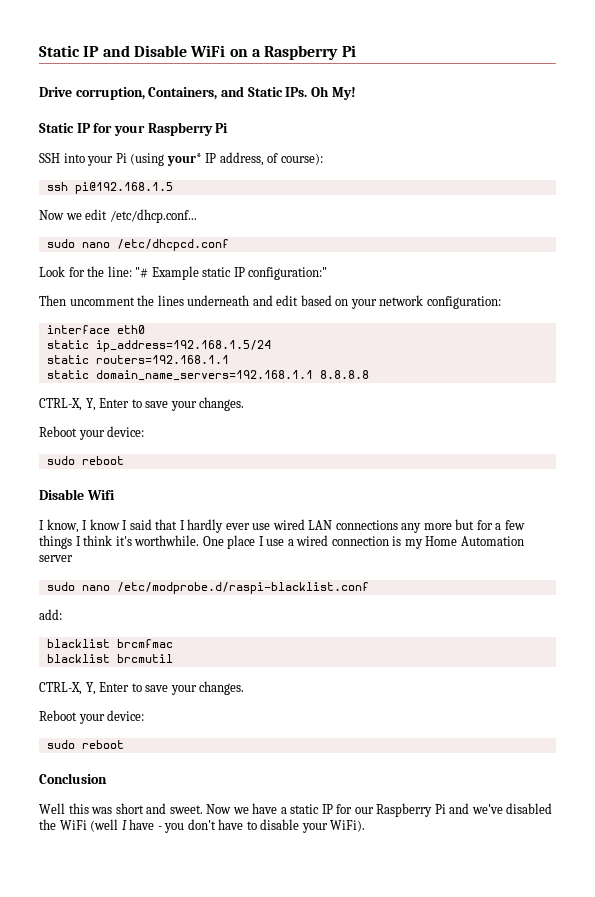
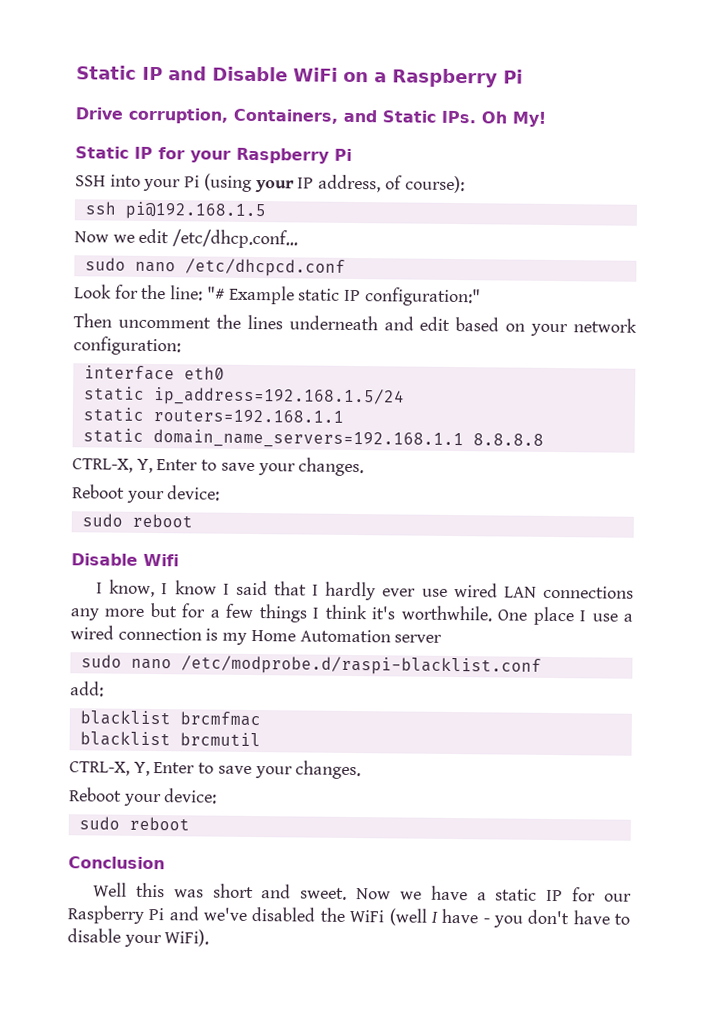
[166,153,202,166] your* -> [254,180,295,193] your

